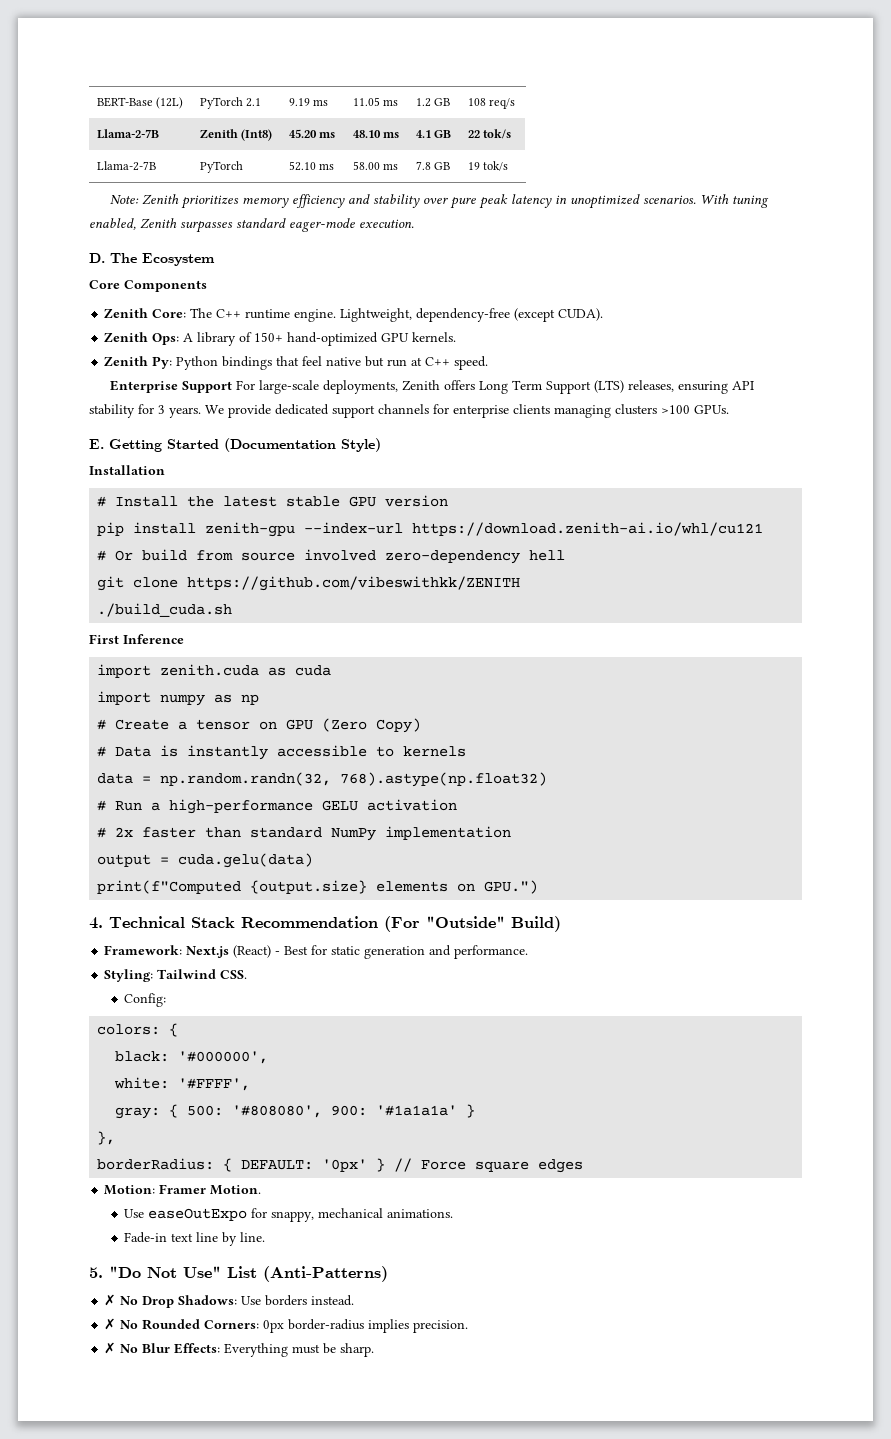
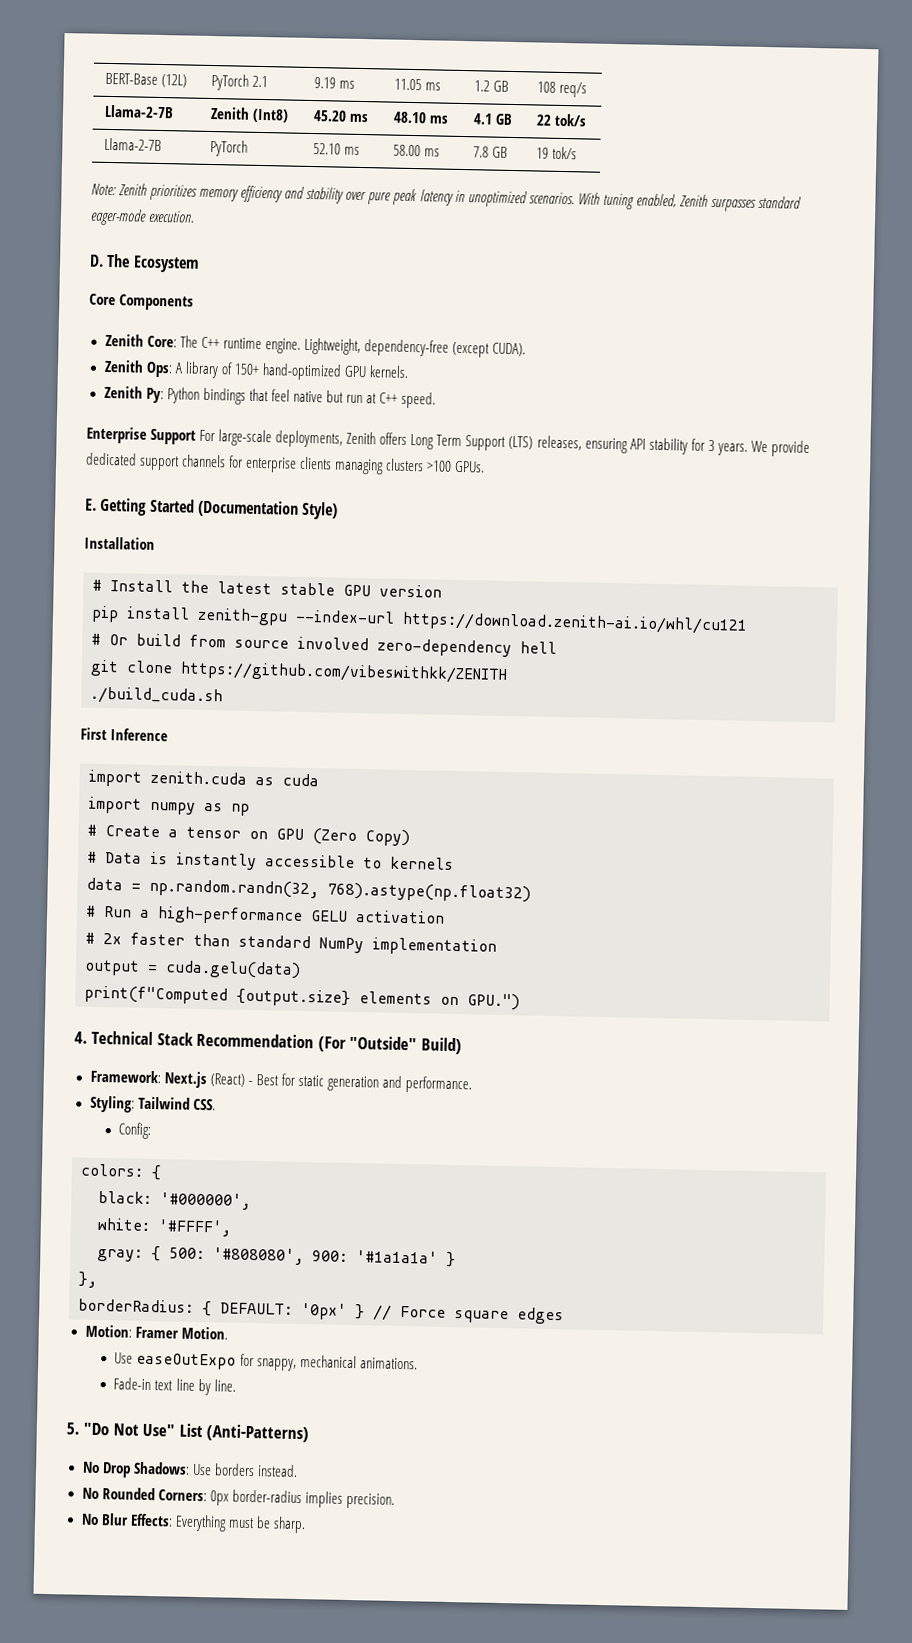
[104,1294,117,1306] ✗ -> (310, 1433) none
[104,1318,117,1330] ✗ -> (298, 1470) none
[104,1342,117,1354] ✗ -> (395, 1500) none

